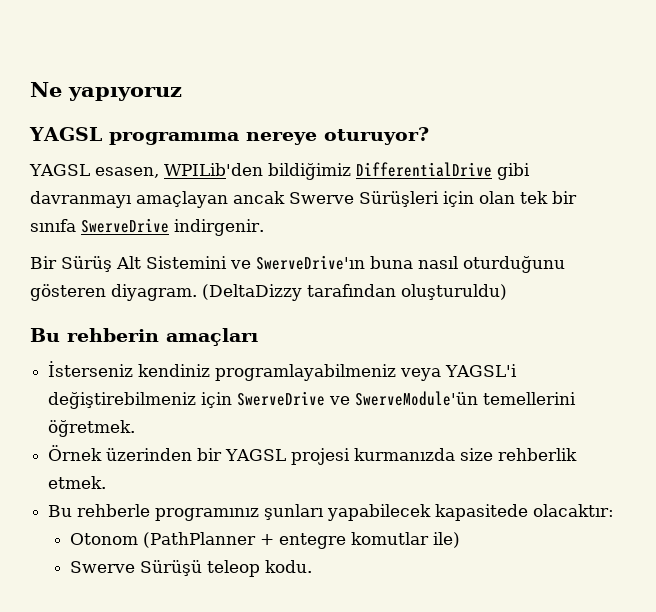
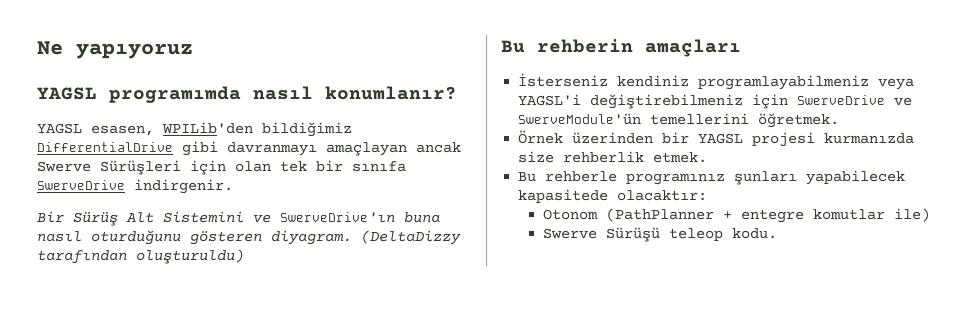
[108,127,429,145] programıma nereye oturuyor? -> [109,86,457,103] programımda nasıl konumlanır?

